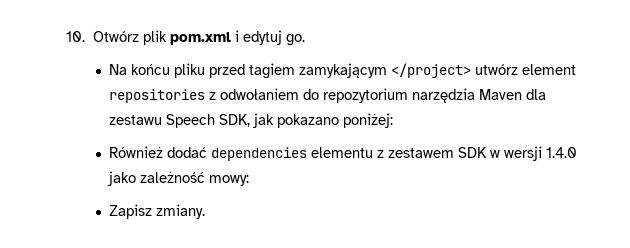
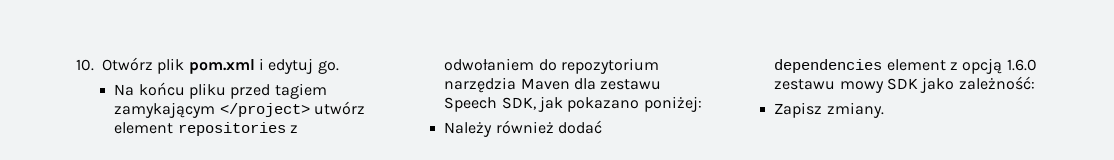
[109,146,578,161] [108,171,250,186] Również dodać dependencies elementu z zestawem SDK w wersji 1.4.0 jako zależność mowy: -> [444,120,603,137] [774,58,1037,74] [774,76,1035,93] Należy również dodać dependencies element z opcją 1.6.0 zestawu mowy SDK jako zależność:

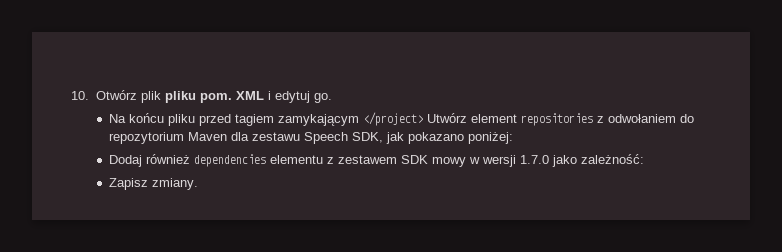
[188,59,255,74] pom.xml -> [164,91,264,103] pliku pom. XML
[314,101,366,115] utwórz -> [426,113,467,123] Utwórz
[444,77,517,93] narzędzia -> (184, 138) none
[444,120,603,137] [774,58,1037,74] [774,78,919,93] Należy również dodać dependencies element z opcją 1.6.0 zestawu mowy SDK -> [108,154,549,167] Dodaj również dependencies elementu z zestawem SDK mowy w wersji 1.7.0

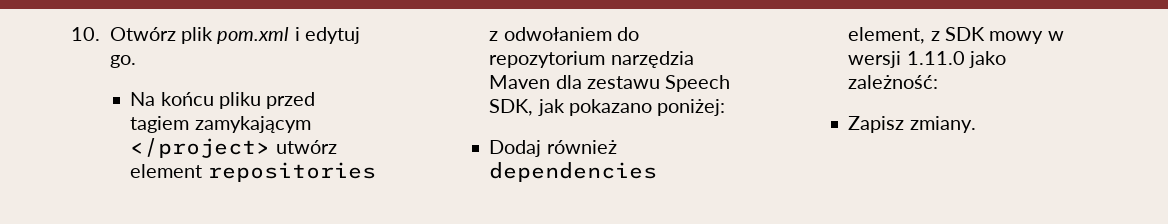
[164,91,264,103] pliku pom. XML -> [217,27,290,44] pom.xml
[426,113,467,123] Utwórz -> [275,140,337,154] utwórz
(184, 138) none -> [610,51,694,68] narzędzia
[269,155,397,164] elementu z zestawem -> [848,27,940,44] element, z
[519,155,549,164] 1.7.0 -> [906,51,965,65] 1.11.0

